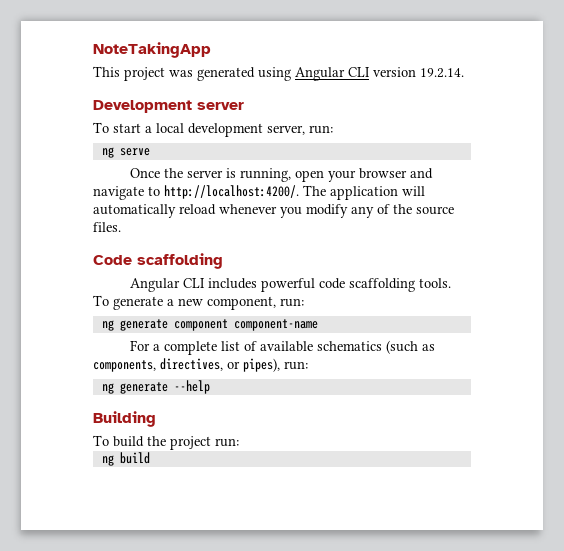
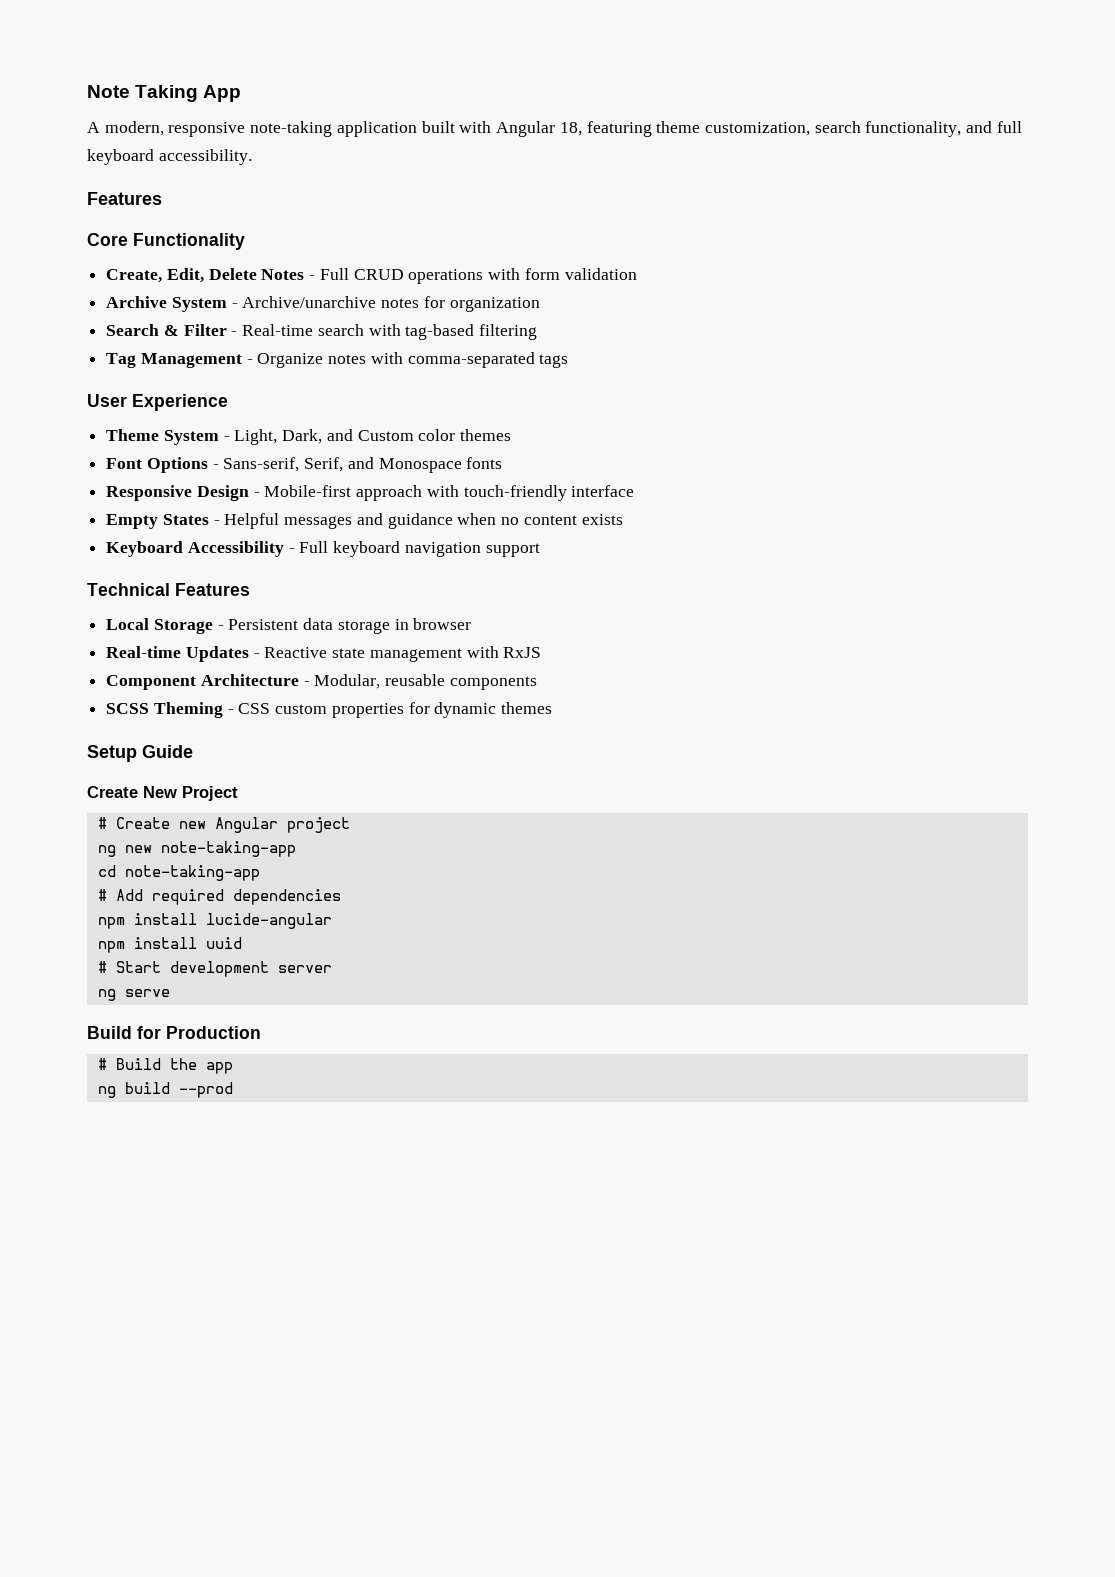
[93,42,211,58] [93,66,464,81] [93,100,244,113] [93,122,333,137] [101,147,150,158] [130,168,434,182] [93,185,425,200] [93,204,454,218] [93,222,121,232] [93,253,223,269] [130,278,452,292] [93,295,304,310] [101,319,318,331] [130,340,436,355] [93,358,308,372] [101,380,210,394] [93,411,156,427] [93,435,239,450] NoteTakingApp // This project was generated using Angular CLI version 19.2.14. // Development server // To start a local development server, run: // ng serve // Once the server is running, open your browser and navigate to http://localhost:4200/. The application will automatically reload whenever you modify any of the source files. // Code scaffolding // Angular CLI includes powerful code scaffolding tools. To generate a new component, run: // ng generate component component-name // For a complete list of available schematics (such as components, directives, or pipes), run: // ng generate --help // Building // To build the project run: -> [87,85,242,102] [87,121,1022,137] [87,149,252,165] [87,192,162,205] [87,233,245,250] [106,268,637,284] [106,296,540,312] [106,324,538,340] [106,352,569,368] [87,394,228,411] [106,429,512,445] [106,457,503,473] [106,485,635,501] [106,513,623,529] [106,541,540,557] [87,583,250,596] [106,618,472,634] [106,646,542,662] [106,674,537,690] [106,702,553,718] [87,745,193,762] [87,786,238,801] [97,817,350,833] [97,841,296,857] [97,865,260,881] [97,889,341,905] [97,913,332,929] [97,937,242,953] [97,961,332,977] [97,989,170,1001] [87,1026,261,1039] [97,1058,233,1074] Note Taking App // A modern, responsive note-taking application built with Angular 18, featuring theme customization, search functionality, and full keyboard accessibility. // Features // Core Functionality // Create, Edit, Delete Notes - Full CRUD operations with form validation // Archive System - Archive/unarchive notes for organization // Search & Filter - Real-time search with tag-based filtering // Tag Management - Organize notes with comma-separated tags // User Experience // Theme System - Light, Dark, and Custom color themes // Font Options - Sans-serif, Serif, and Monospace fonts // Responsive Design - Mobile-first approach with touch-friendly interface // Empty States - Helpful messages and guidance when no content exists // Keyboard Accessibility - Full keyboard navigation support // Technical Features // Local Storage - Persistent data storage in browser // Real-time Updates - Reactive state management with RxJS // Component Architecture - Modular, reusable components // SCSS Theming - CSS custom properties for dynamic themes // Setup Guide // Create New Project // # Create new Angular project // ng new note-taking-app // cd note-taking-app // # Add required dependencies // npm install lucide-angular // npm install uuid // # Start development server // ng serve // Build for Production // # Build the app
(150, 458) none -> [178,1082,233,1098] --prod

